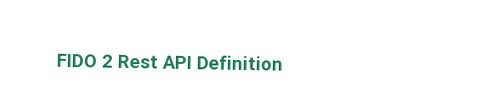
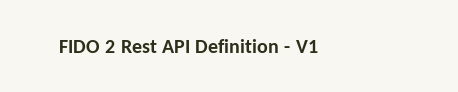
(283, 63) none -> [284,40,318,53] - V1

